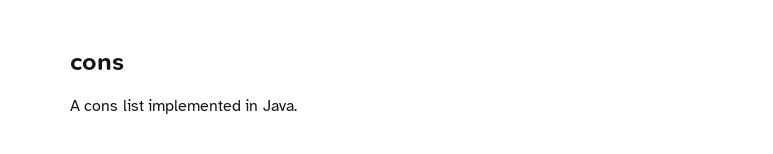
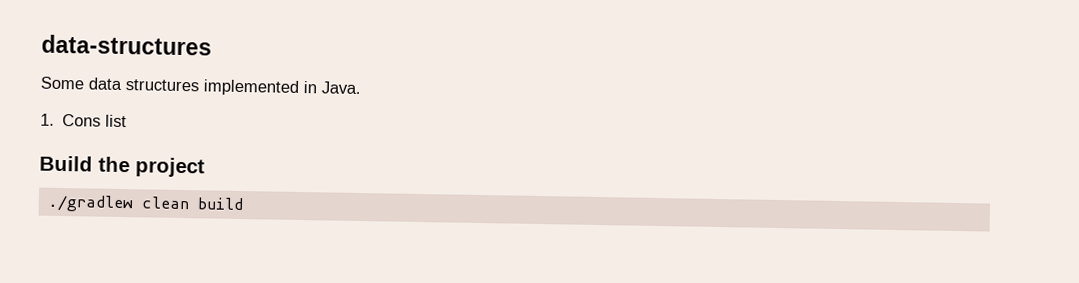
[70,58,124,71] [70,99,144,111] cons // A cons list -> [41,34,212,56] [40,76,199,92] data-structures // Some data structures
(297, 105) none -> [40,113,128,128] [39,155,205,178] [47,194,244,213] // 1. Cons list // Build the project // ./gradlew clean build

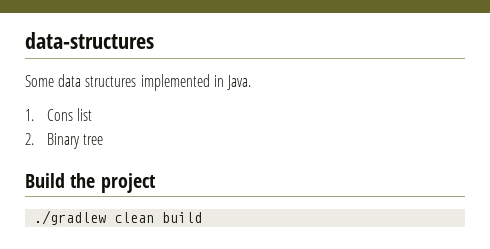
(128, 121) none -> [25,133,104,149] // 2. Binary tree

